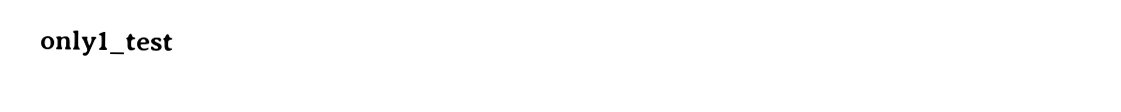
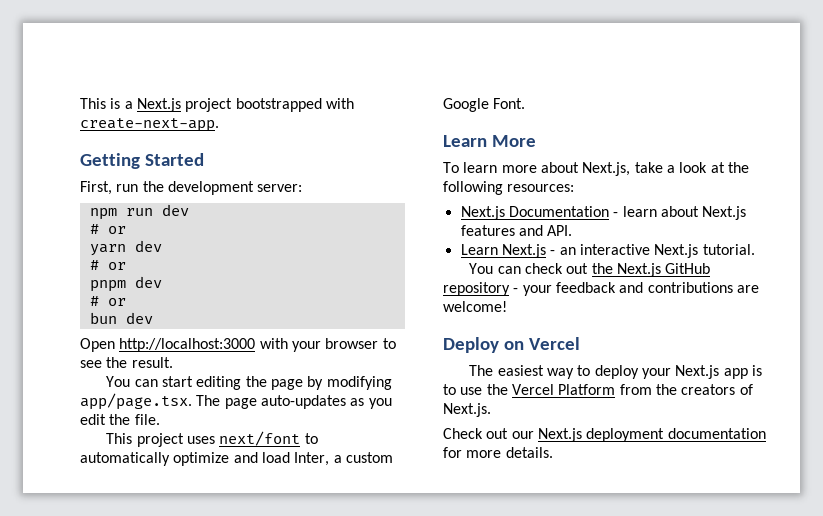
[39,30,174,57] only1_test -> [80,98,354,112] [80,118,219,132] [80,153,204,169] [80,181,303,195] [89,204,189,220] [89,224,126,234] [89,240,162,256] [89,260,126,270] [89,276,162,292] [89,296,126,306] [89,312,153,324] [80,338,396,352] [80,357,173,368] [106,376,392,390] [80,393,392,410] [80,414,160,425] [106,431,318,447] [80,452,393,466] [443,98,526,112] [443,135,536,147] [443,162,749,176] [443,181,575,195] [460,206,747,220] [460,225,573,236] [460,244,755,258] [469,263,711,277] [443,282,759,296] [443,301,507,312] [443,337,580,353] [469,365,762,379] [443,384,753,395] [443,403,491,417] [443,428,766,442] [443,447,553,458] This is a Next.js project bootstrapped with create-next-app. // Getting Started // First, run the development server: // npm run dev // # or // yarn dev // # or // pnpm dev // # or // bun dev // Open http://localhost:3000 with your browser to see the result. // You can start editing the page by modifying app/page.tsx. The page auto-updates as you edit the file. // This project uses next/font to automatically optimize and load Inter, a custom Google Font. // Learn More // To learn more about Next.js, take a look at the following resources: // Next.js Documentation - learn about Next.js features and API. // Learn Next.js - an interactive Next.js tutorial. // You can check out the Next.js GitHub repository - your feedback and contributions are welcome! // Deploy on Vercel // The easiest way to deploy your Next.js app is to use the Vercel Platform from the creators of Next.js. // Check out our Next.js deployment documentation for more details.

